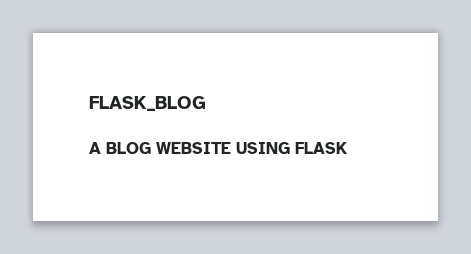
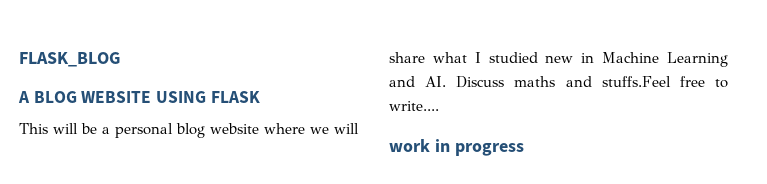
(348, 148) none -> [19,123,359,138] [389,52,728,67] [389,76,728,88] [389,101,439,111] [389,139,524,156] // This will be a personal blog website where we will share what I studied new in Machine Learning and AI. Discuss maths and stuffs.Feel free to write.... // work in progress

